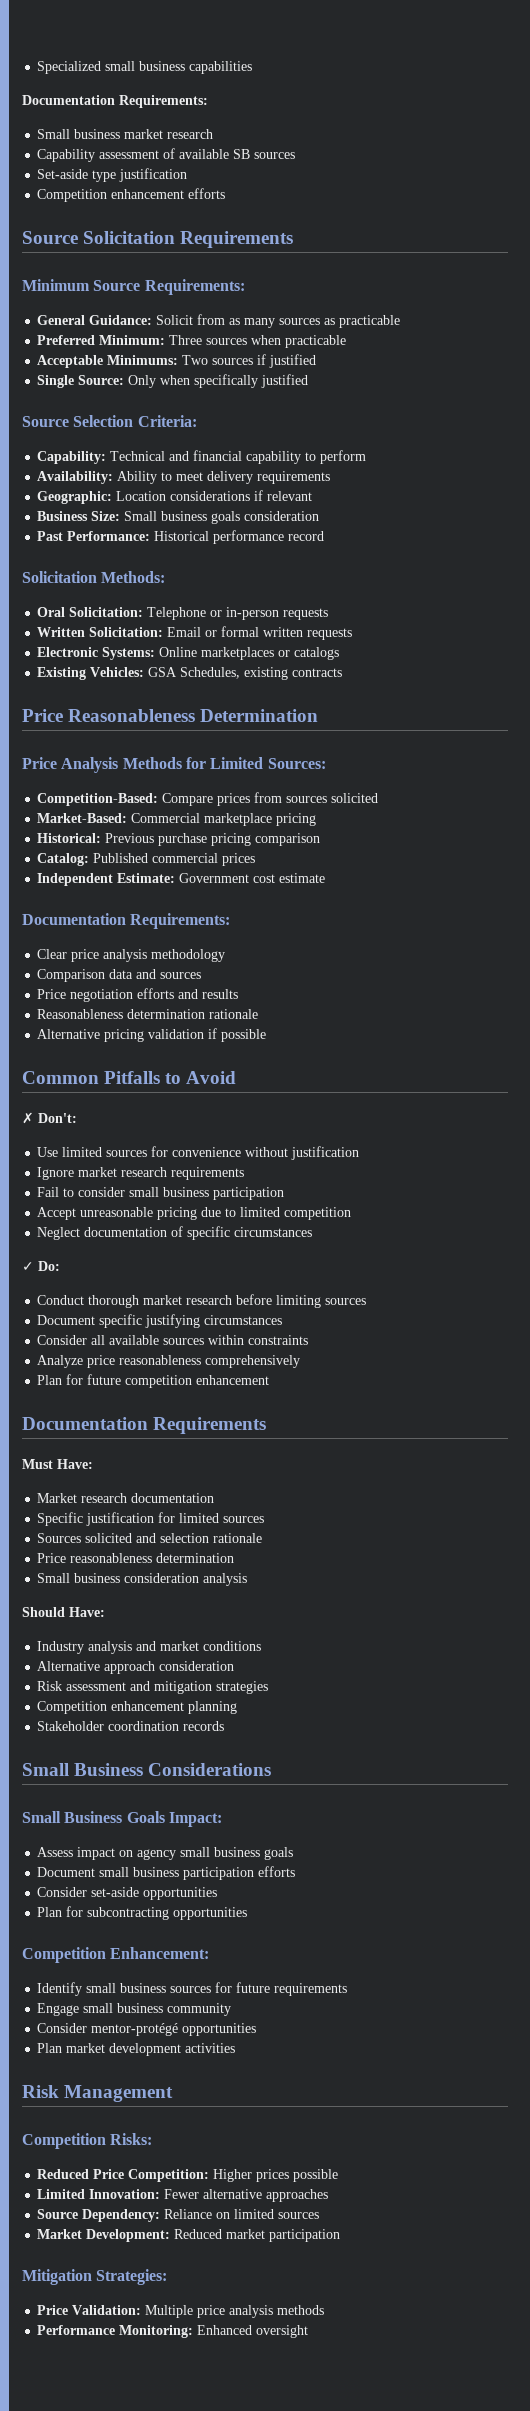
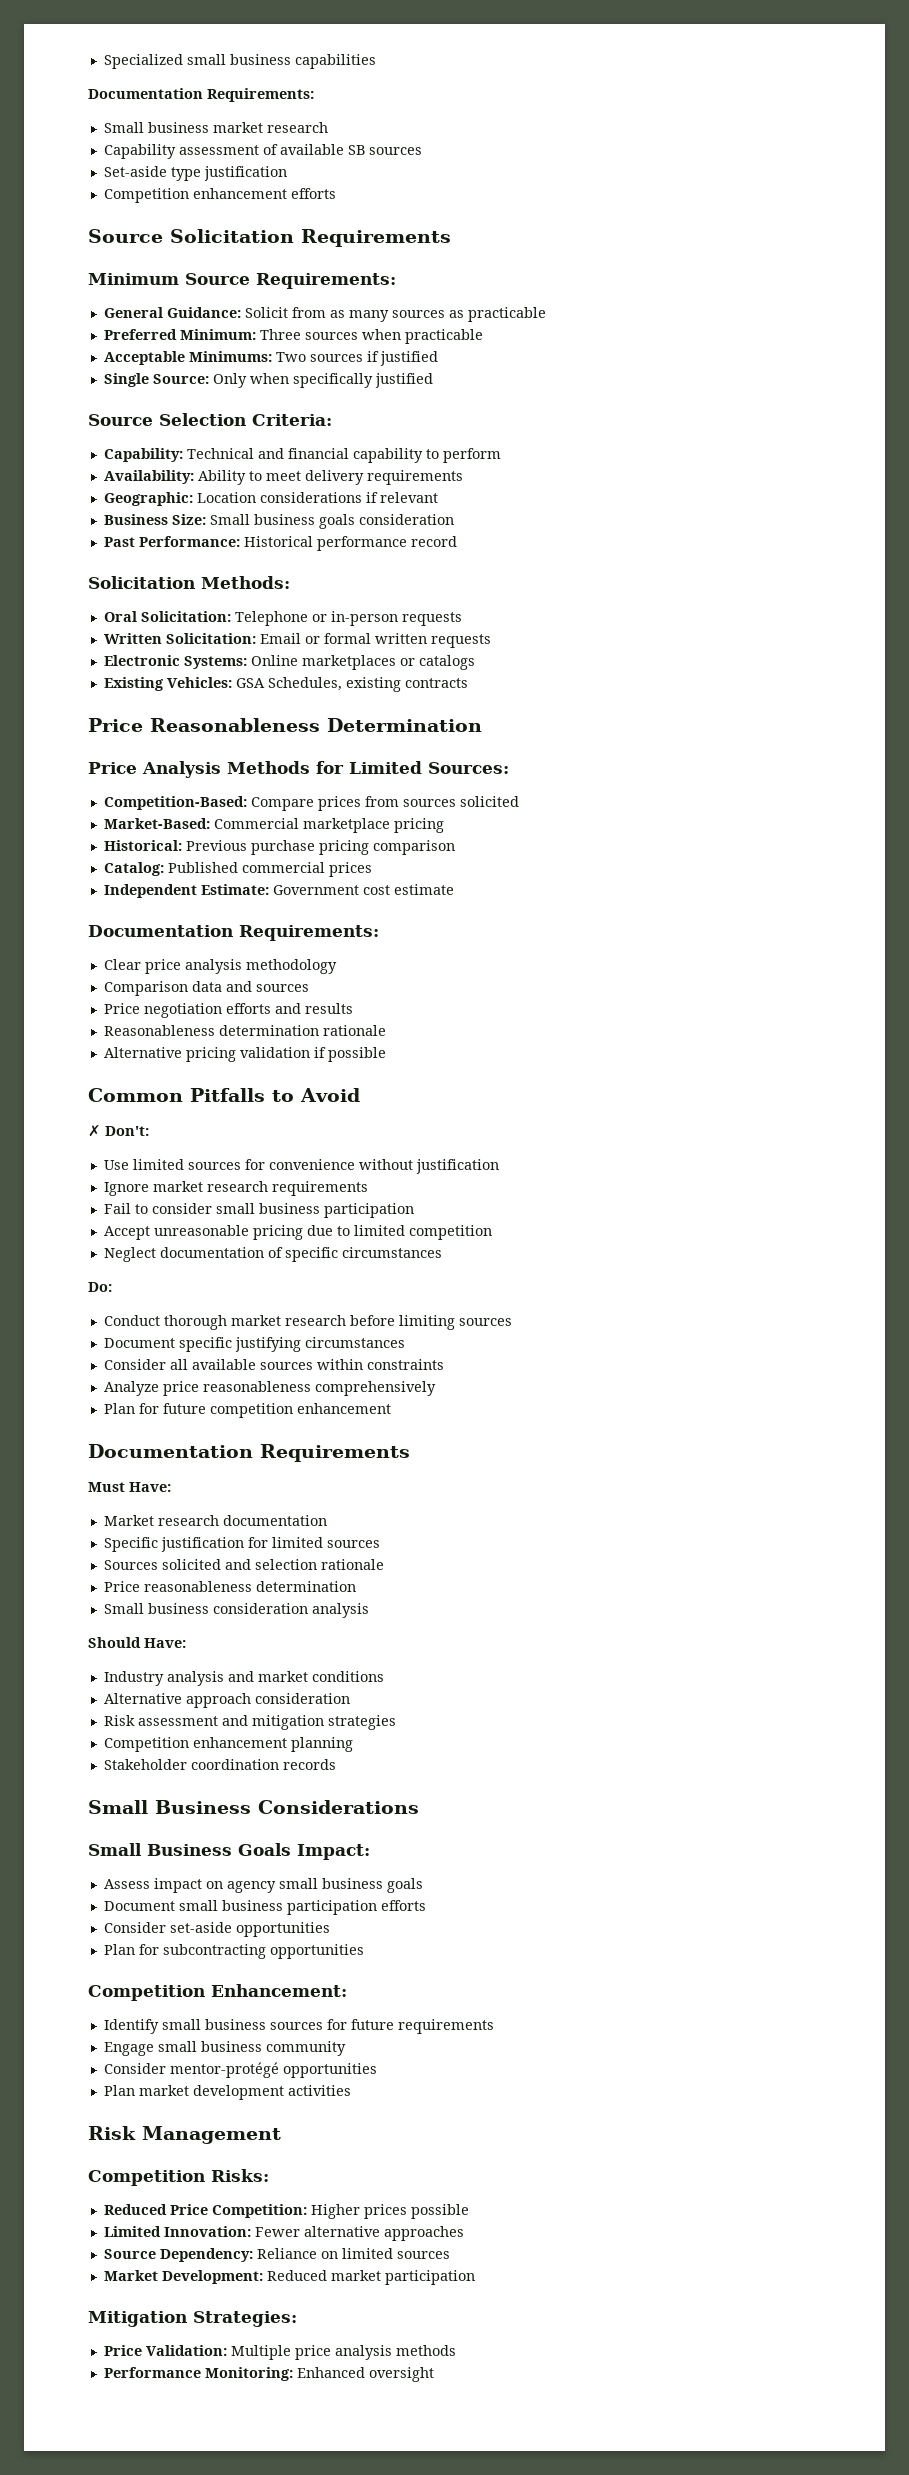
[22,1262,34,1271] ✓ -> (442, 1252) none

